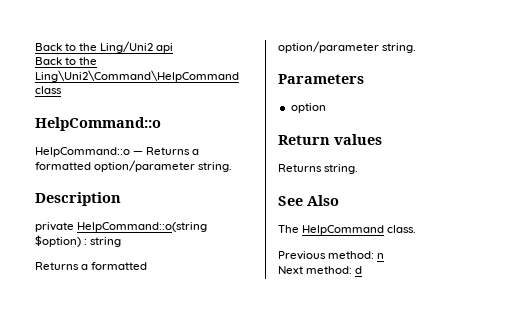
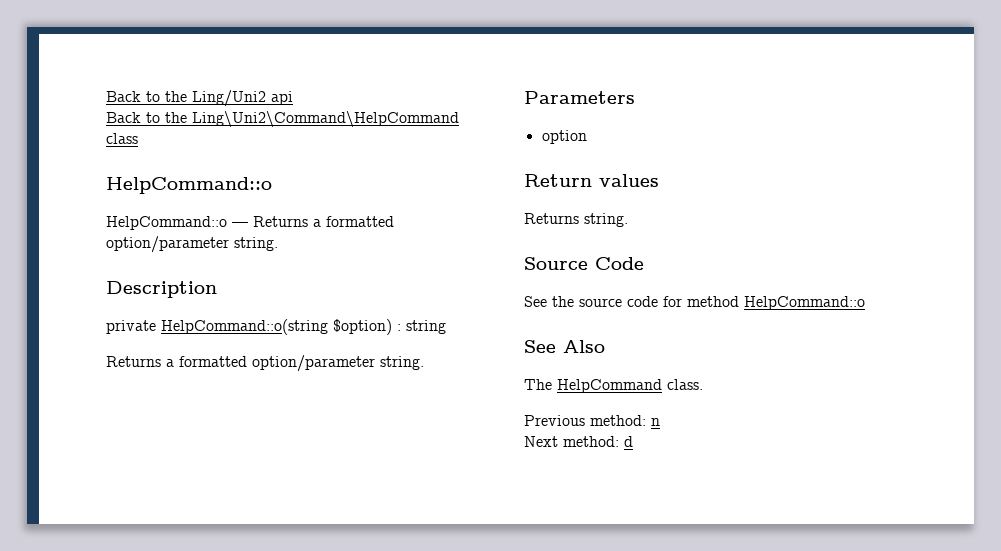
(359, 169) none -> [524,257,644,270] [524,296,865,310] // Source Code // See the source code for method HelpCommand::o

